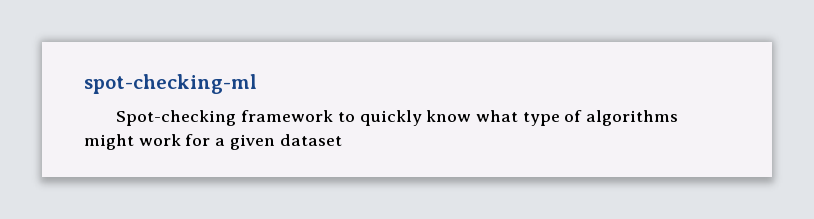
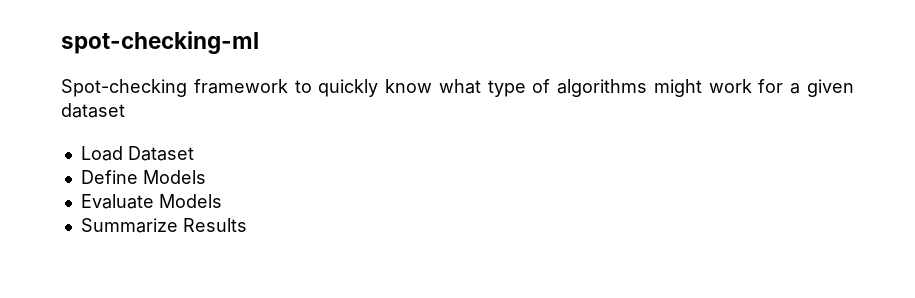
(342, 140) none -> [80,146,194,161] [80,170,206,184] [80,194,222,209] [80,218,247,233] // Load Dataset // Define Models // Evaluate Models // Summarize Results

